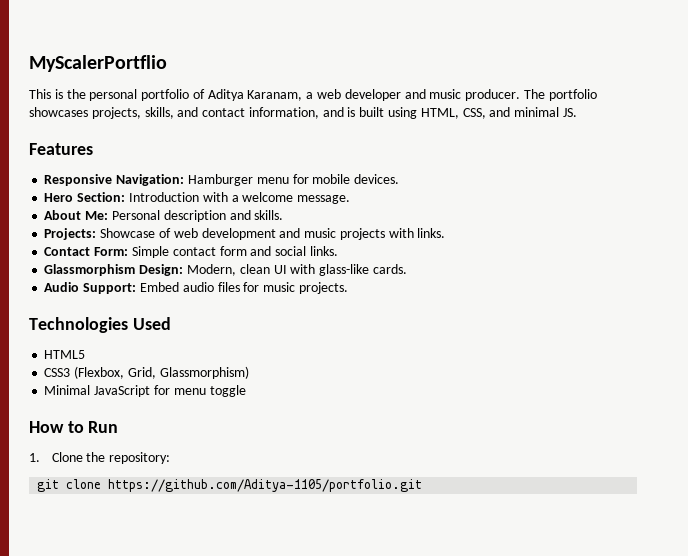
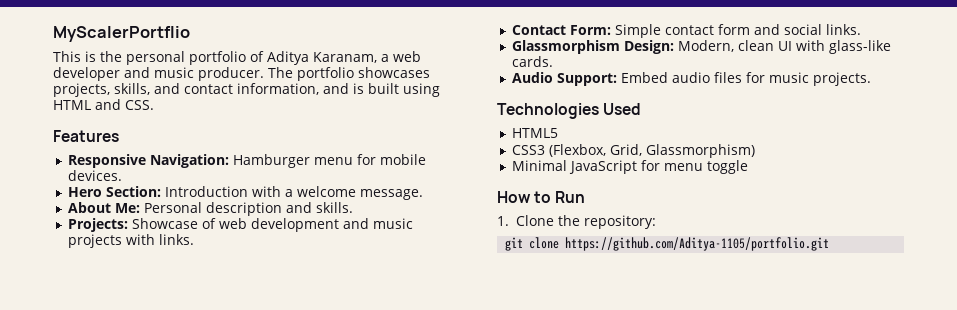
[420,107,577,119] HTML, CSS, and minimal JS. -> [53,99,154,110] HTML and CSS.

